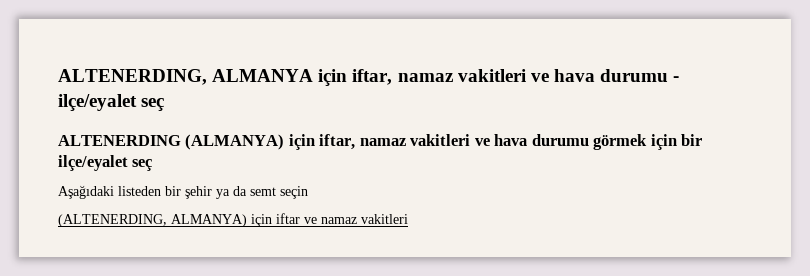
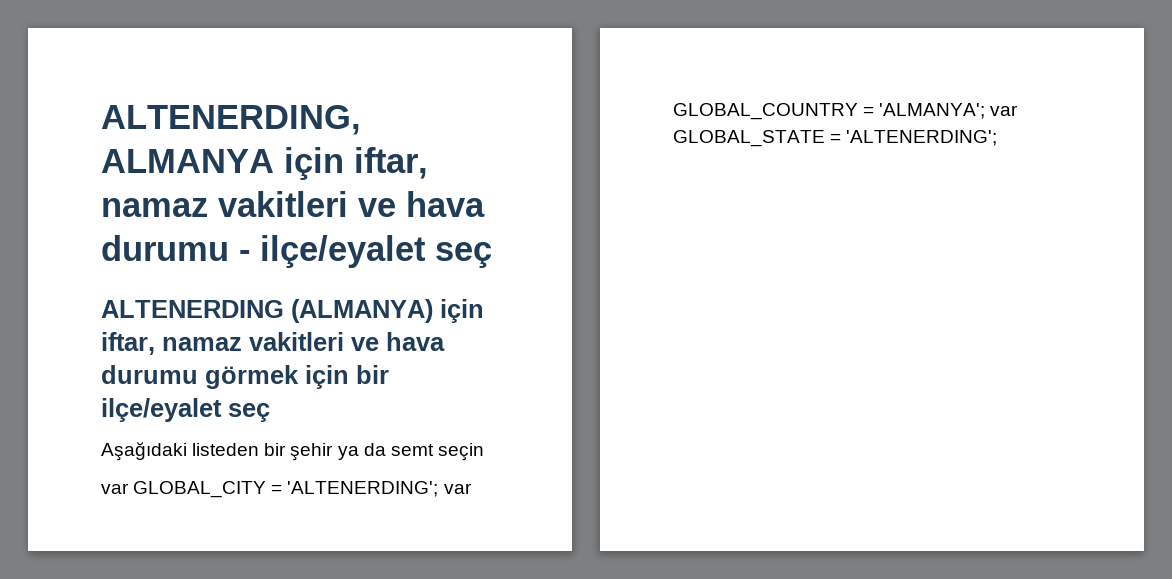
[58,213,408,227] (ALTENERDING, ALMANYA) için iftar ve namaz vakitleri -> [101,481,472,498] [673,103,1019,120] [673,130,998,147] var GLOBAL_CITY = 'ALTENERDING'; var GLOBAL_COUNTRY = 'ALMANYA'; var GLOBAL_STATE = 'ALTENERDING';

